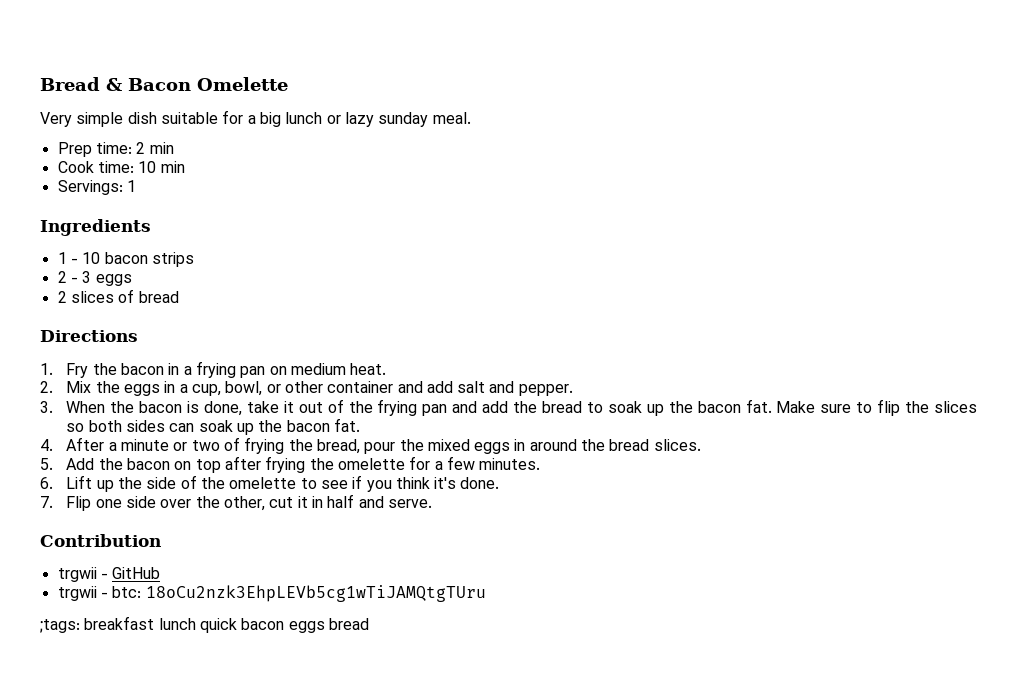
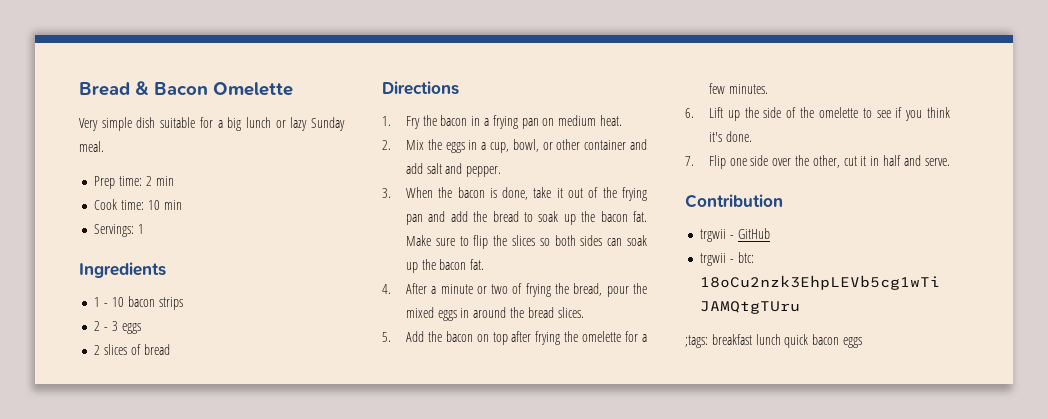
[378,112,429,127] sunday -> [310,117,345,131] Sunday
[328,618,369,630] bread -> (862, 342) none

